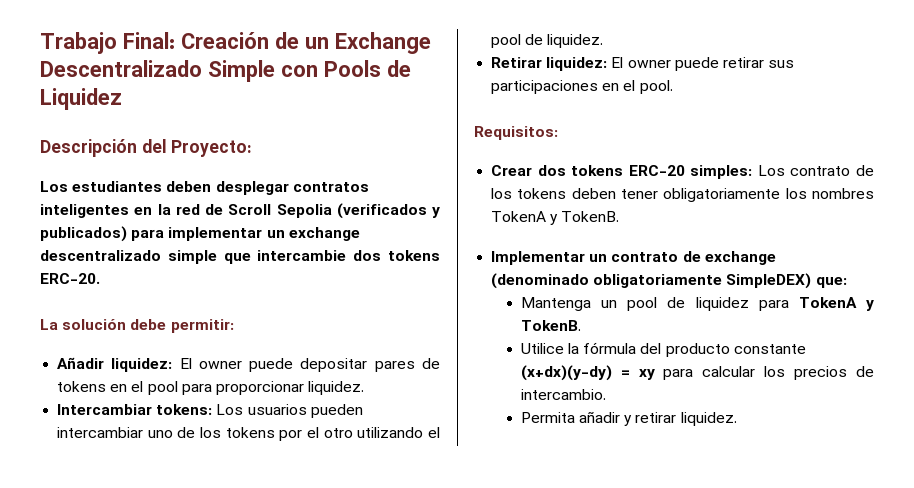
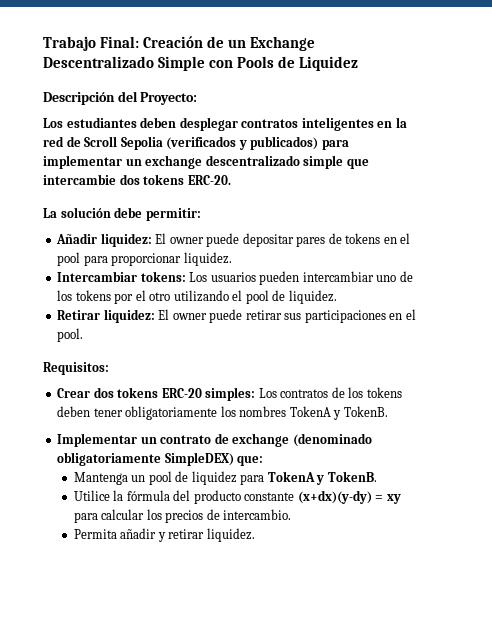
[790,166,851,176] contrato -> [280,389,329,398] contratos

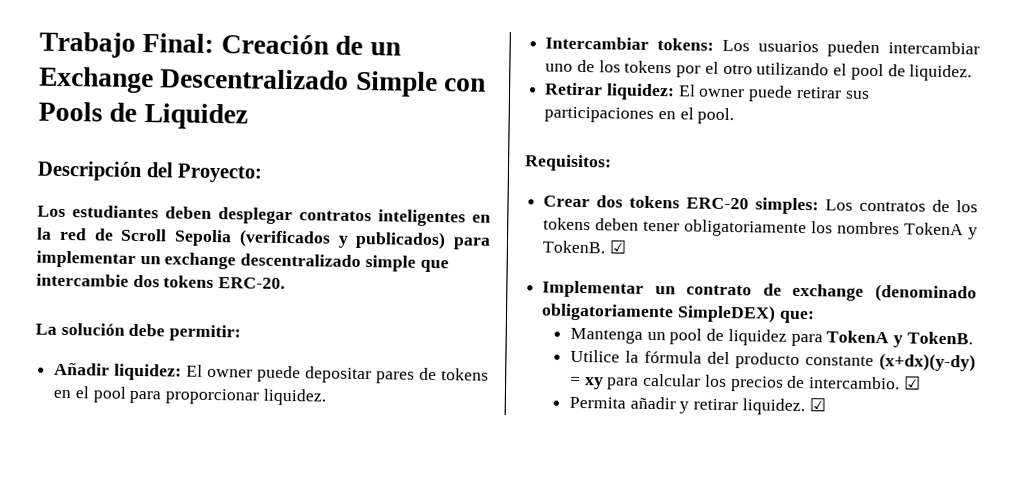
(388, 411) none -> [608,239,627,254] ☑
(292, 514) none -> [903,375,921,390] ☑
(255, 535) none -> [808,397,826,412] ☑

